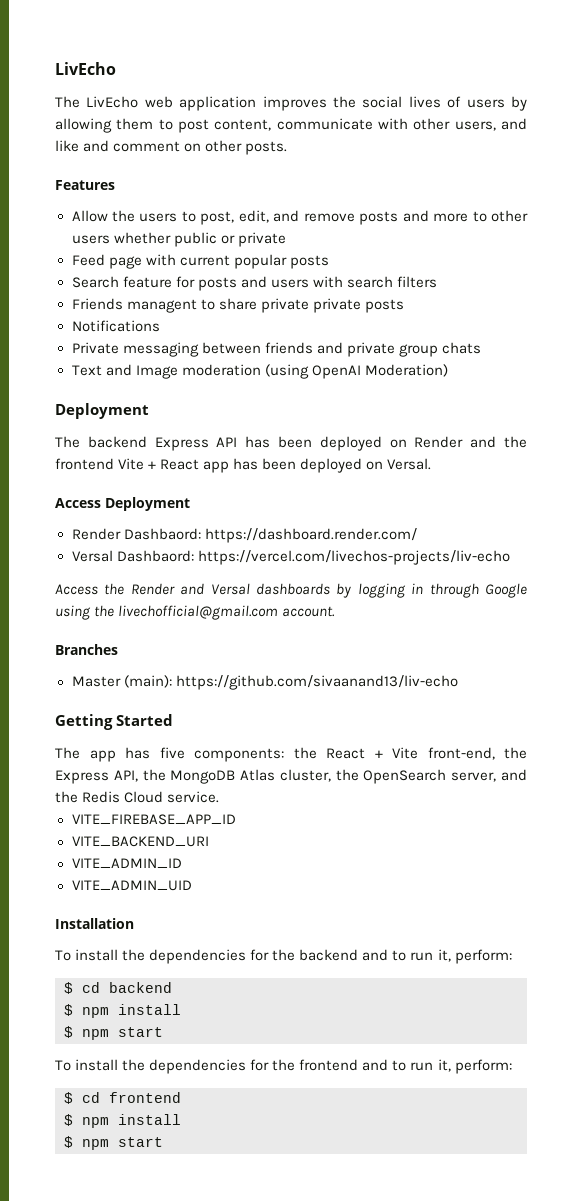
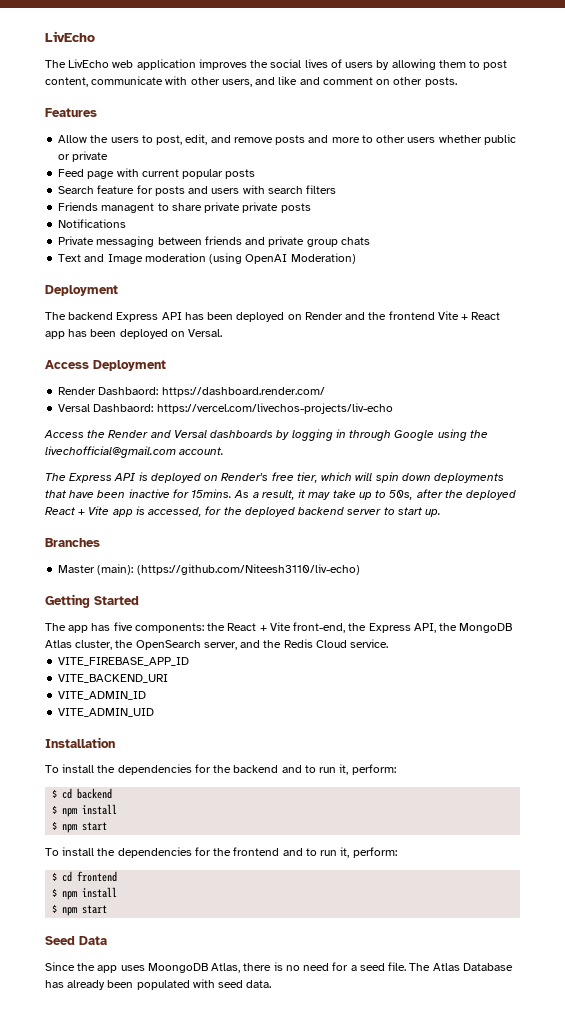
(336, 611) none -> [45,472,505,483] [45,489,517,500] [45,506,442,517] // The Express API is deployed on Render's free tier, which will spin down deployments that have been inactive for 15mins. As a result, it may take up to 50s, after the deployed React + Vite app is accessed, for the deployed backend server to start up.
[175,675,458,690] https://github.com/sivaanand13/liv-echo -> [136,564,360,575] (https://github.com/Niteesh3110/liv-echo)
(163, 1142) none -> [45,936,107,945] [45,962,513,973] [45,979,272,990] // Seed Data // Since the app uses MoongoDB Atlas, there is no need for a seed file. The Atlas Database has already been populated with seed data.

